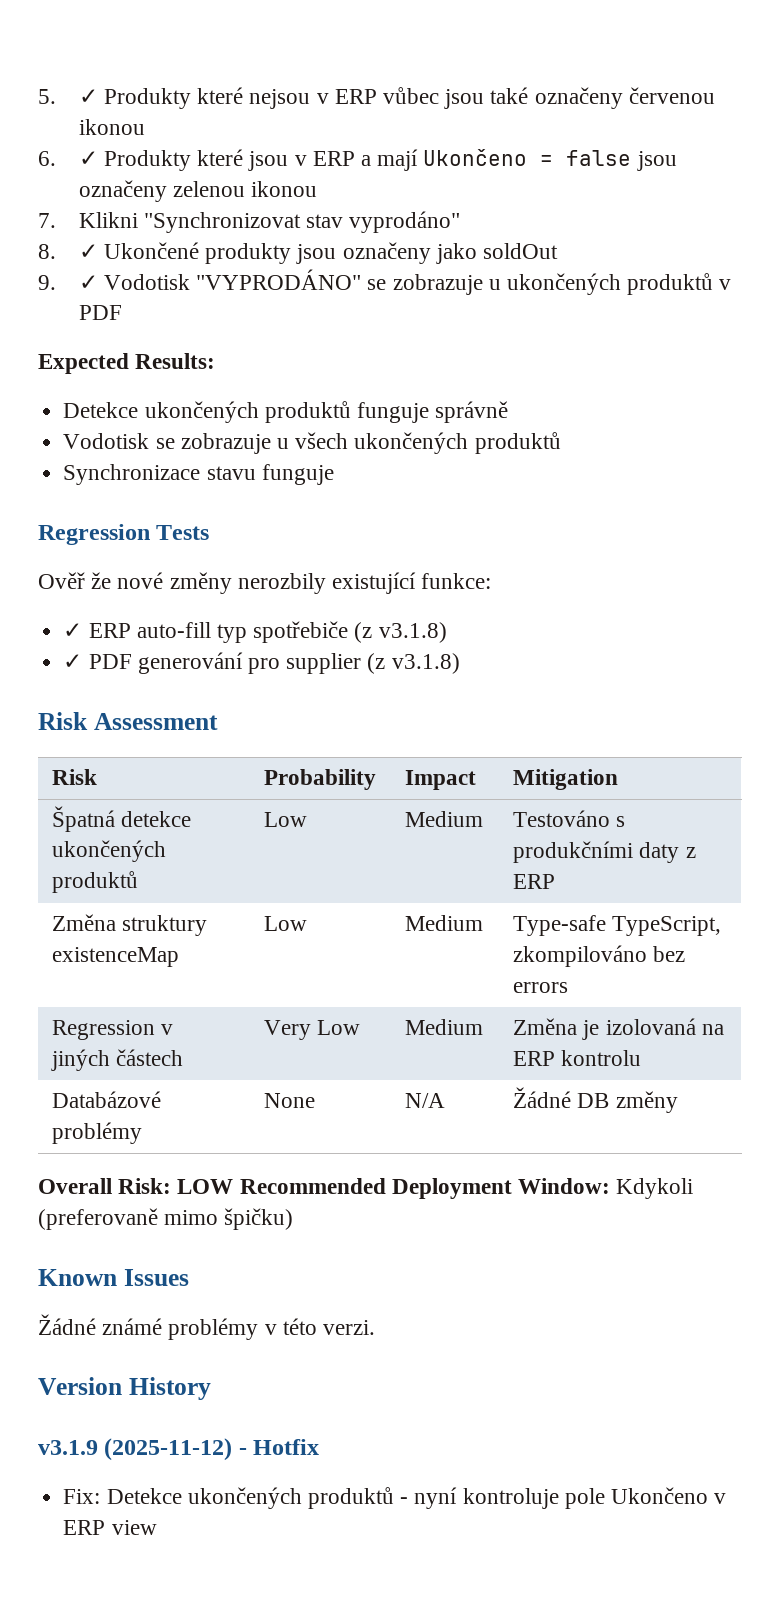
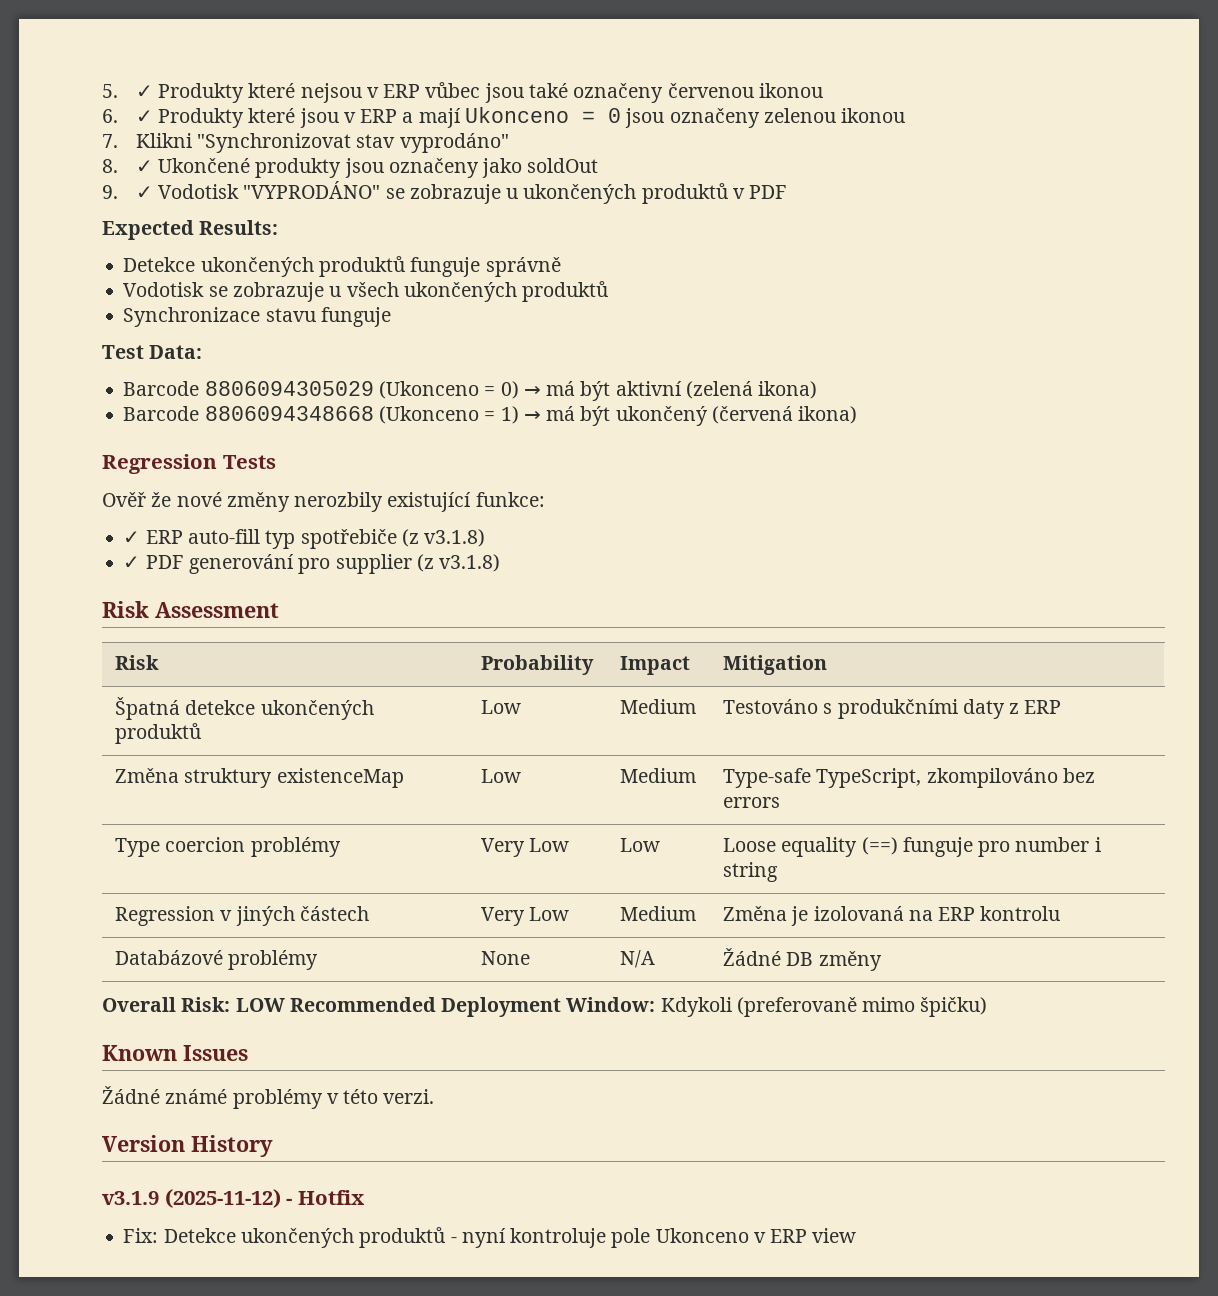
[423,149,632,166] Ukončeno = false -> [464,107,621,123] Ukonceno = 0
(334, 474) none -> [102,345,203,359] [123,381,818,401] [123,406,858,426] // Test Data: // Barcode 8806094305029 (Ukonceno = 0) → má být aktivní (zelená ikona) // Barcode 8806094348668 (Ukonceno = 1) → má být ukončený (červená ikona)
(569, 987) none -> [115,837,341,857] [481,838,570,857] [620,838,661,852] [723,837,1101,857] [723,862,779,882] // Type coercion problémy | Very Low | Low | Loose equality (==) funguje pro number i string
[610,1487,708,1504] Ukončeno -> [655,1228,749,1243] Ukonceno

